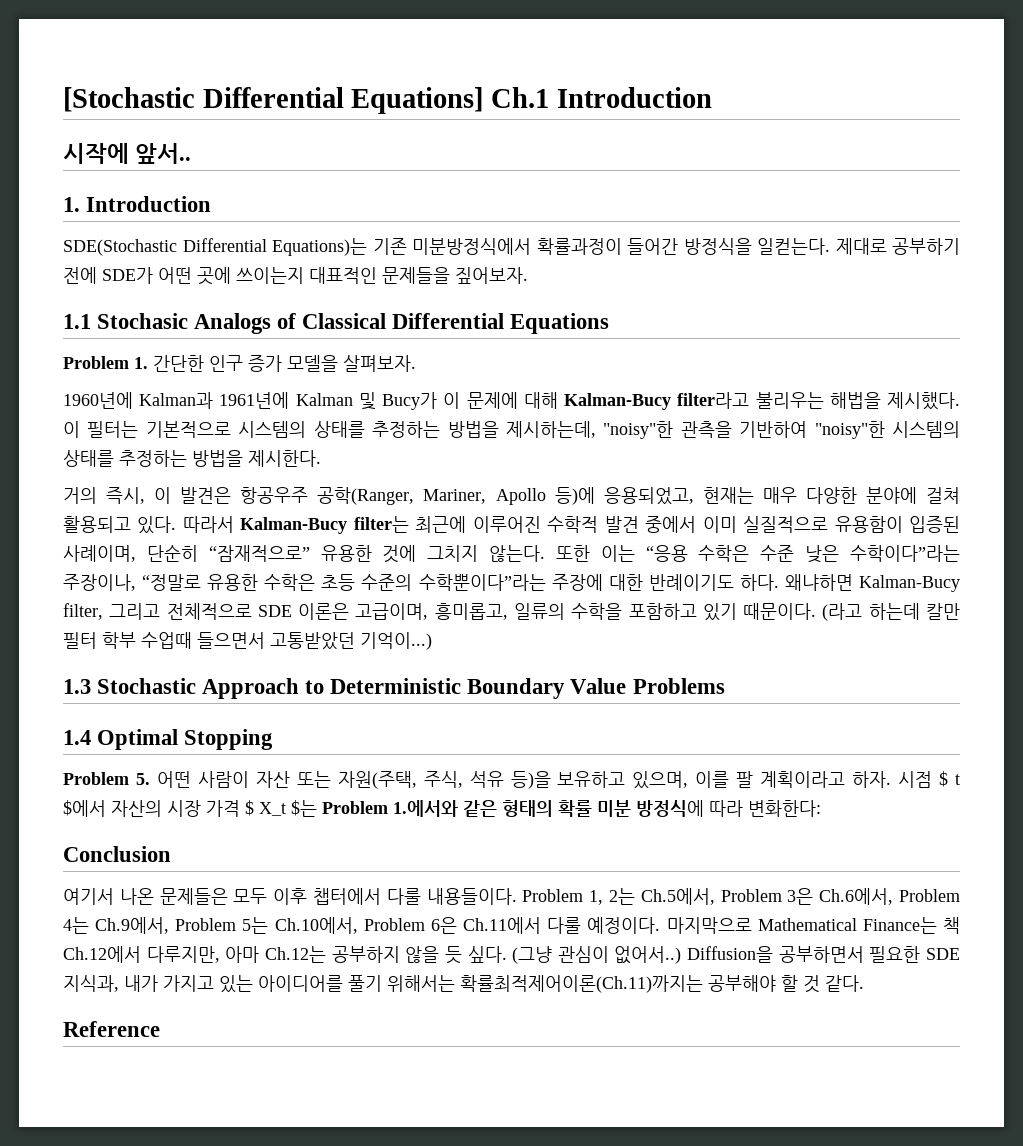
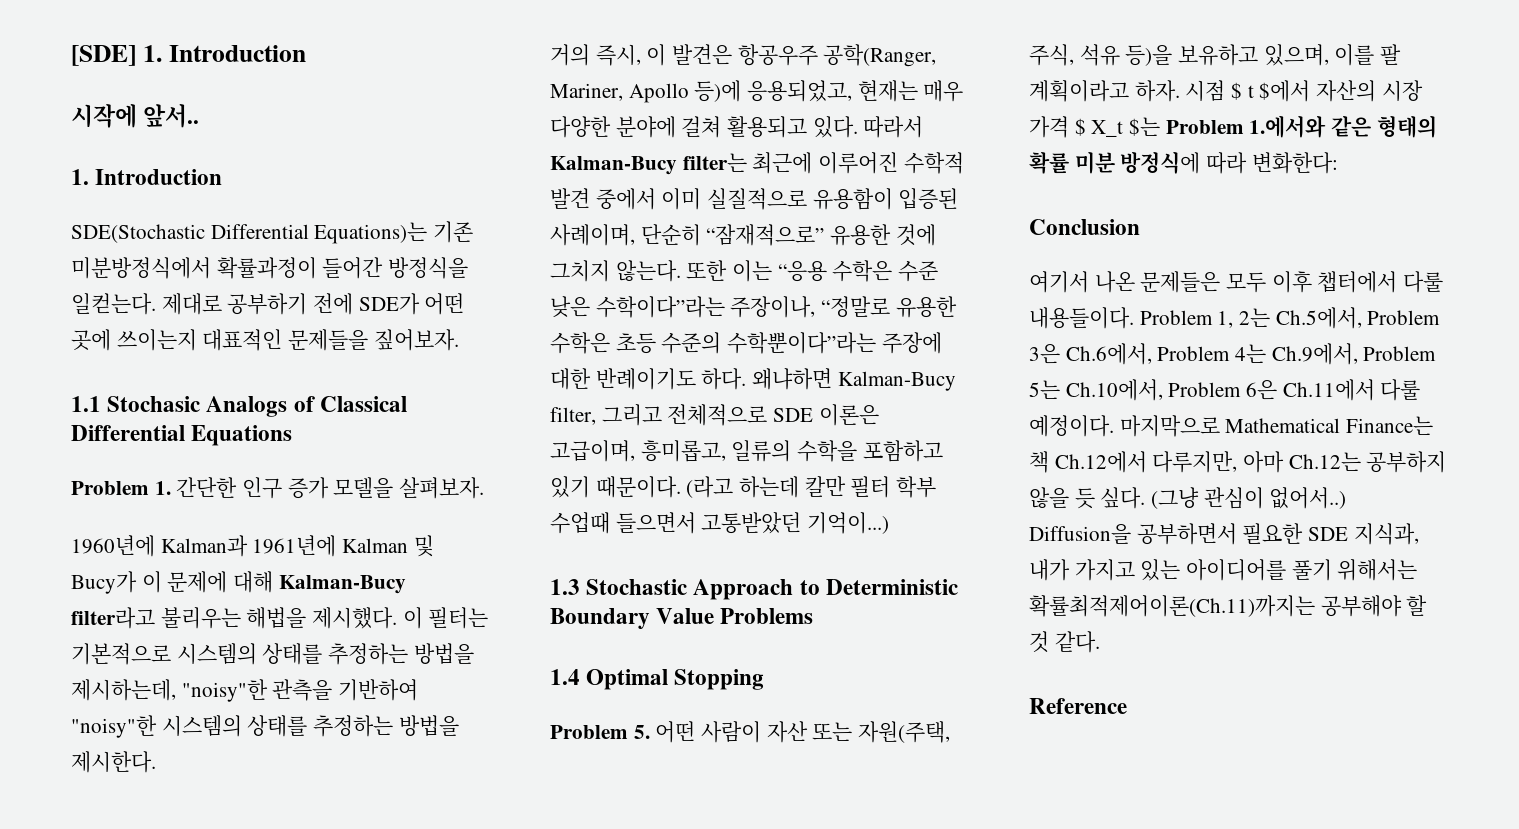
[63,87,550,114] [Stochastic Differential Equations] Ch.1 -> [71,45,162,66] [SDE] 1.

